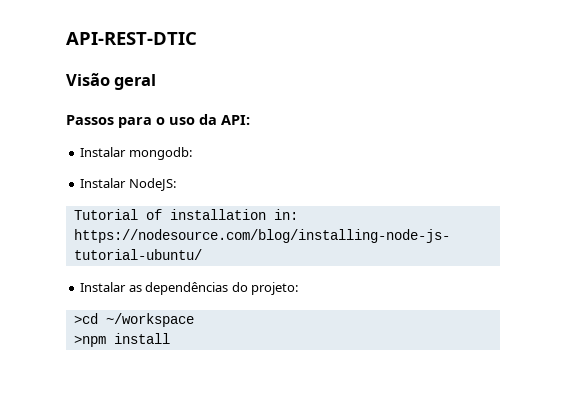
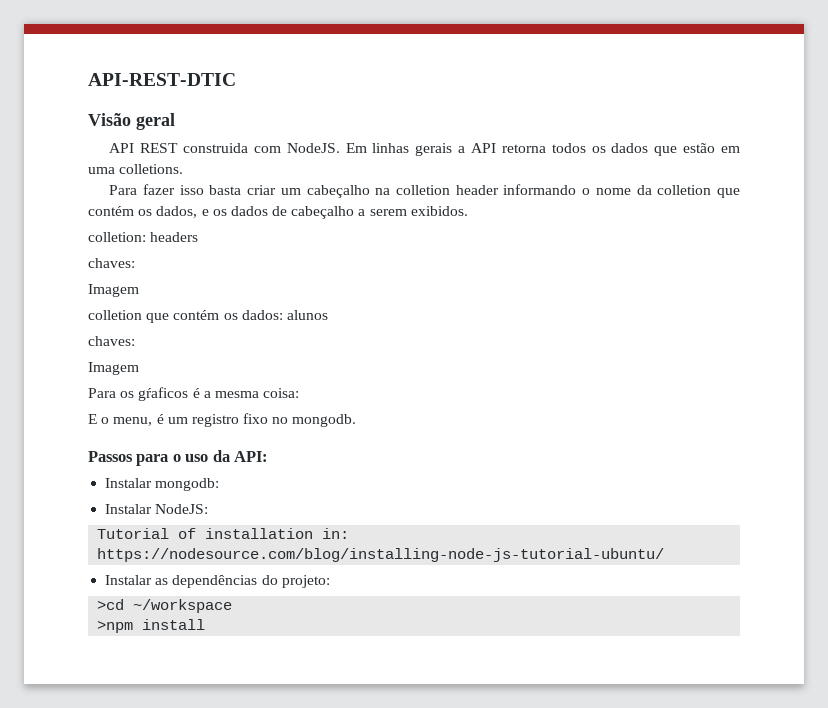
(157, 82) none -> [109,143,740,156] [88,164,184,174] [109,184,741,198] [88,206,468,219] [88,232,199,242] [88,258,135,268] [88,284,139,297] [88,310,328,323] [88,336,135,346] [88,362,139,375] [88,387,300,401] [88,413,357,427] // API REST construida com NodeJS. Em linhas gerais a API retorna todos os dados que estão em uma colletions. // Para fazer isso basta criar um cabeçalho na colletion header informando o nome da colletion que contém os dados, e os dados de cabeçalho a serem exibidos. // colletion: headers // chaves: // Imagem // colletion que contém os dados: alunos // chaves: // Imagem // Para os gŕaficos é a mesma coisa: // E o menu, é um registro fixo no mongodb.

